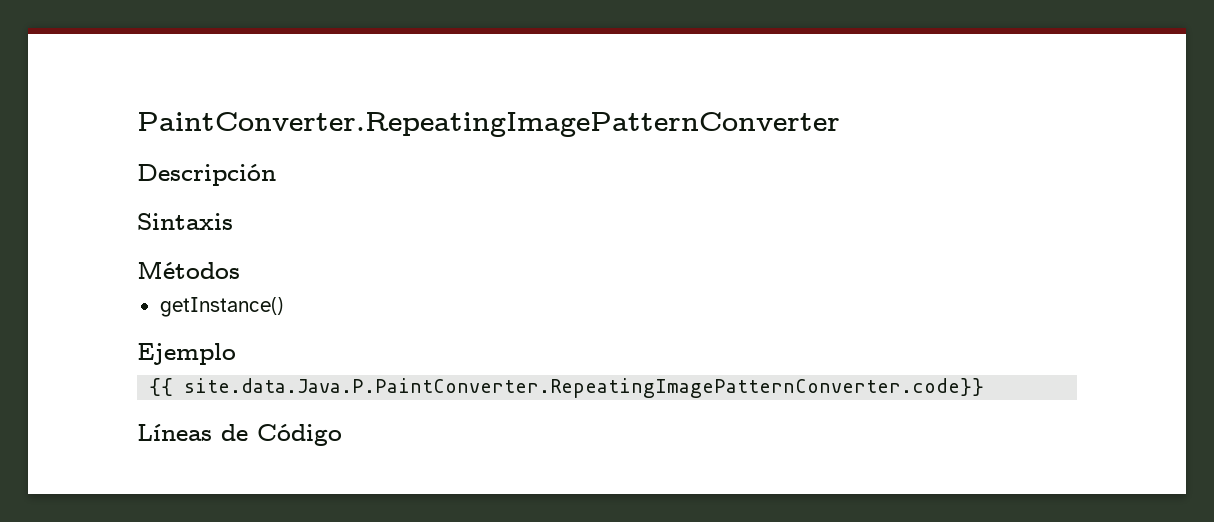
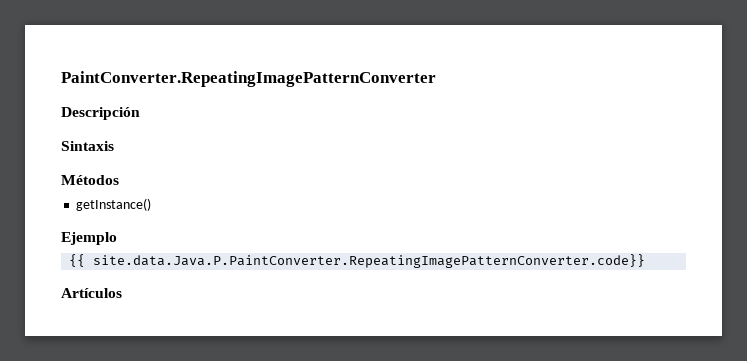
[137,424,342,446] Líneas de Código -> [61,288,122,298] Artículos

